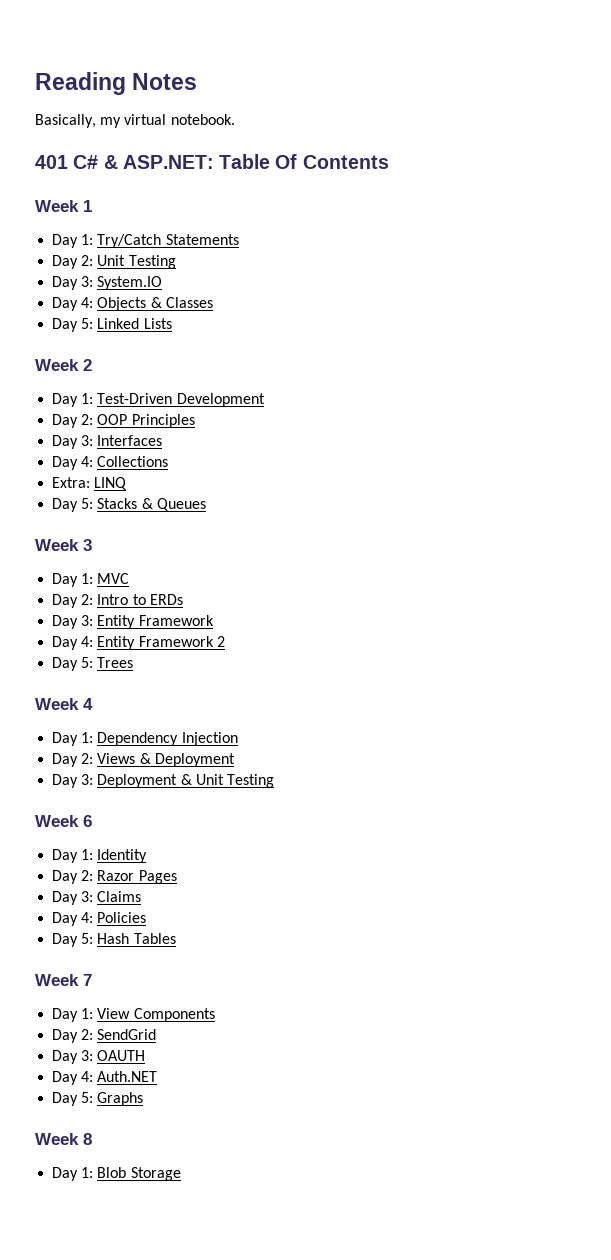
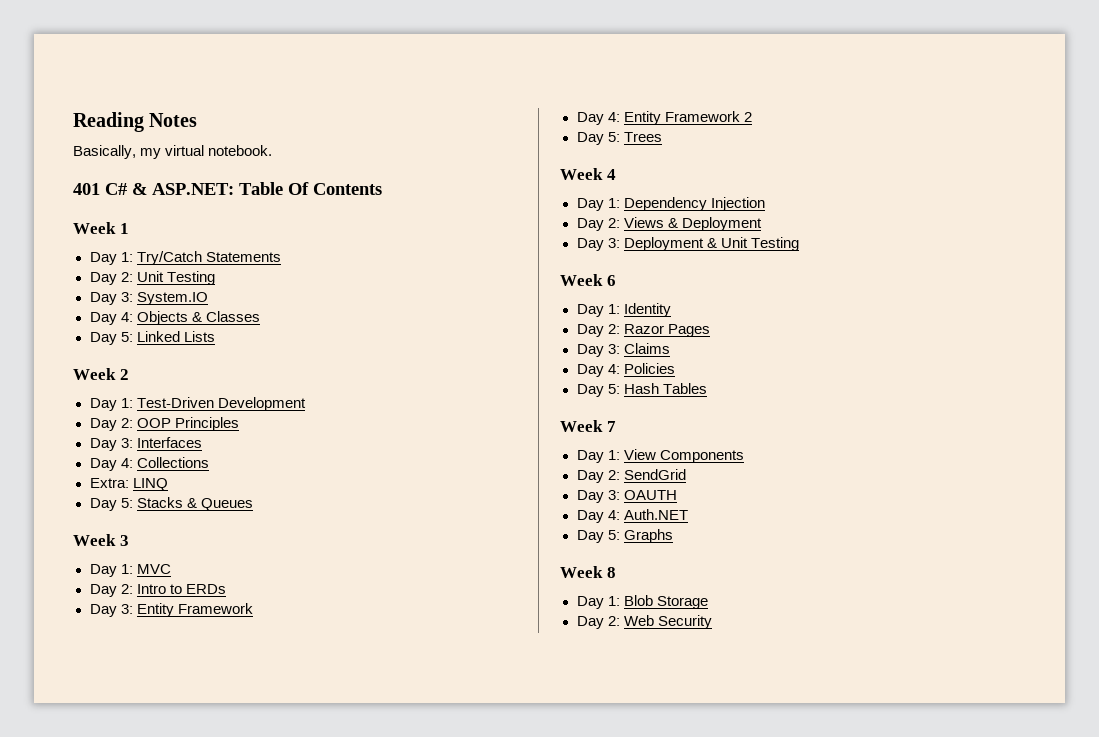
(181, 1174) none -> [576,615,712,629] // Day 2: Web Security

